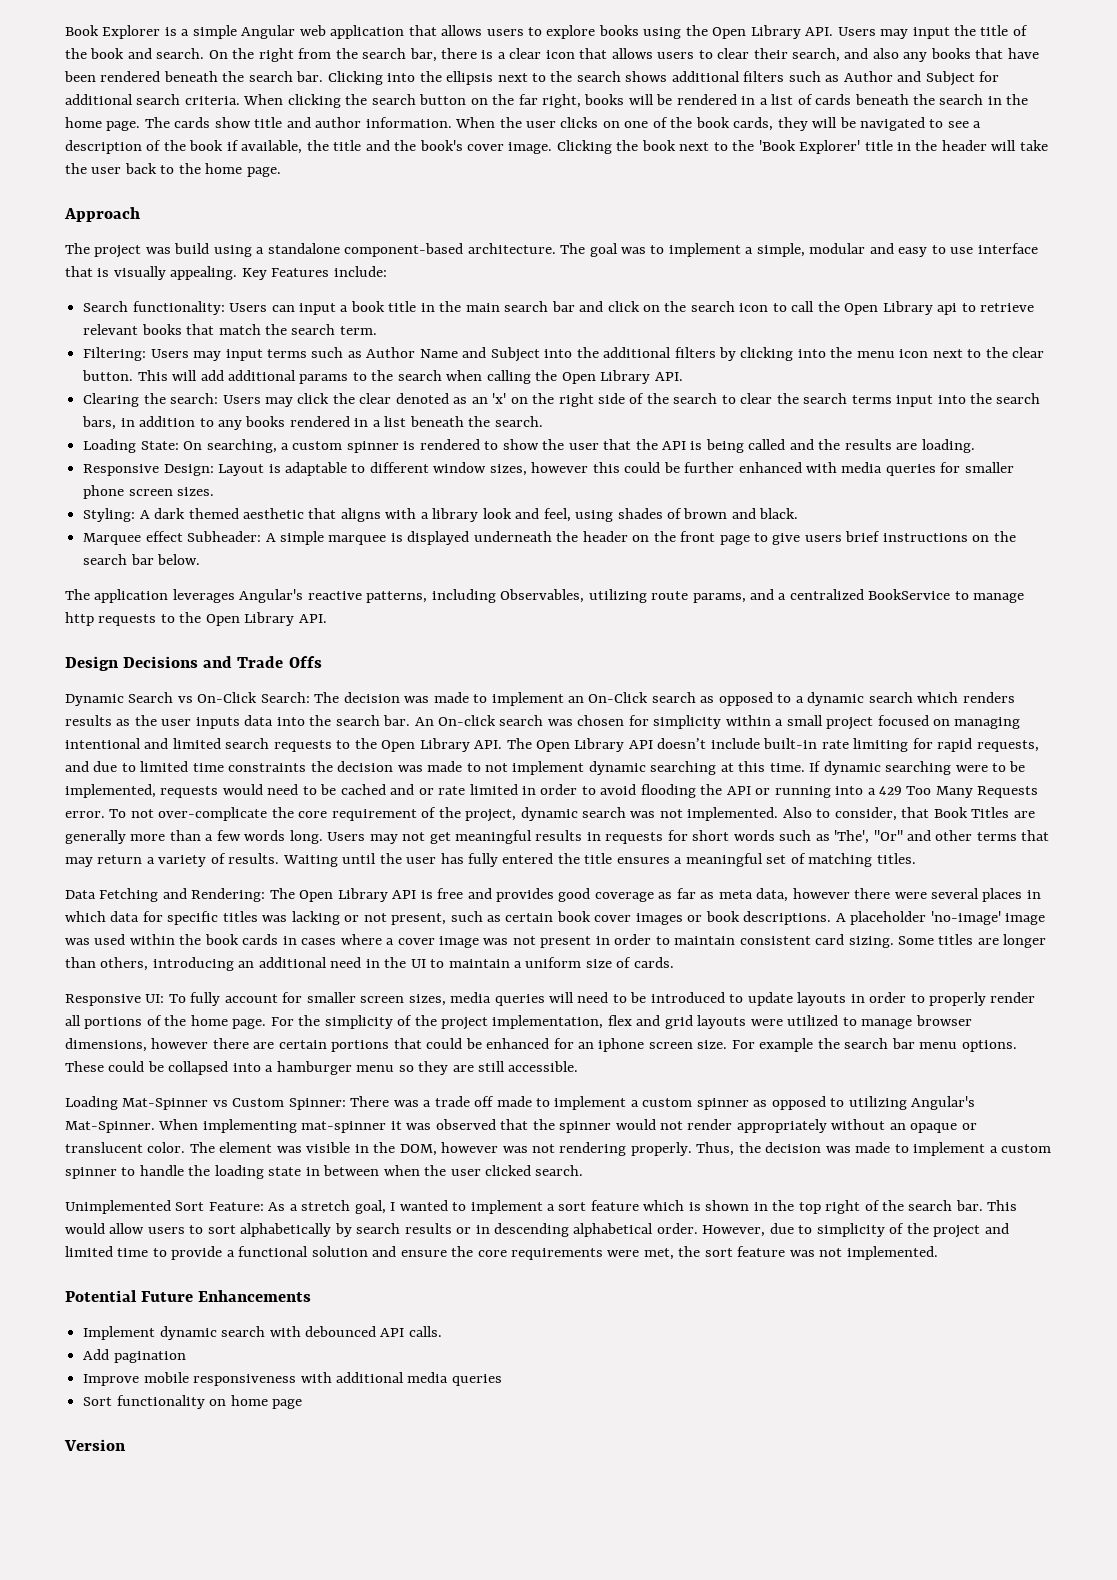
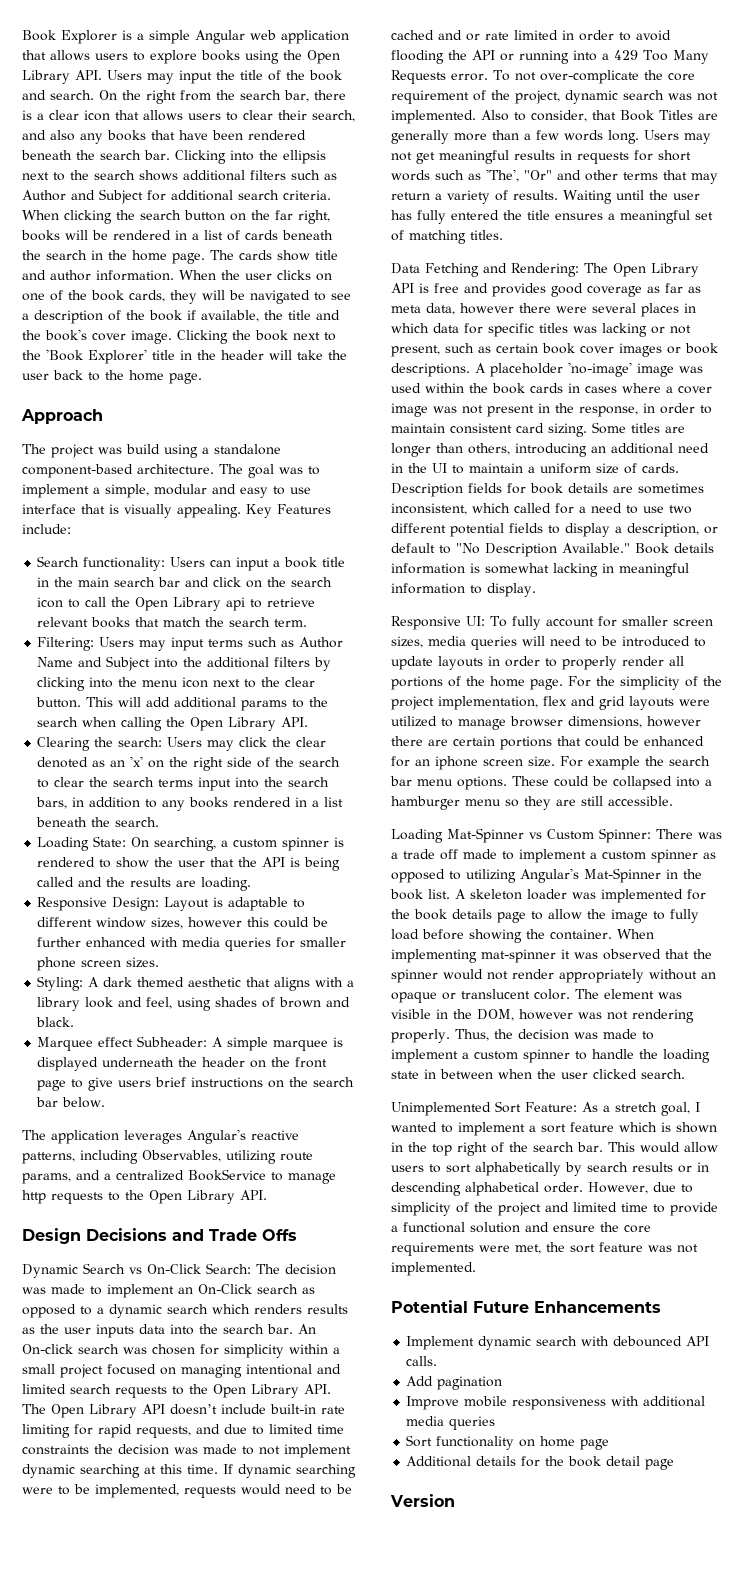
(610, 940) none -> [555,403,655,417] the response, in
(674, 962) none -> [391,483,704,497] [391,503,692,515] [391,523,718,537] [391,543,714,557] [391,563,689,577] [391,583,536,597] Description fields for book details are sometimes inconsistent, which called for a need to use two different potential fields to display a description, or default to "No Description Available." Book details information is somewhat lacking in meaningful information to display.
[65,1121,155,1133] Mat-Spinner. -> [584,868,702,883] [390,889,706,903] [391,909,699,923] [391,929,612,943] Mat-Spinner in the book list. A skeleton loader was implemented for the book details page to allow the image to fully load before showing the container.
(302, 1404) none -> [406,1456,675,1470] // Additional details for the book detail page

